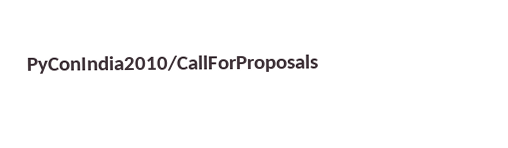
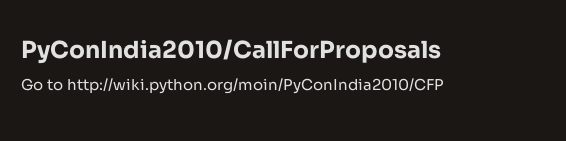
(318, 64) none -> [21,78,445,94] // Go to http://wiki.python.org/moin/PyConIndia2010/CFP

